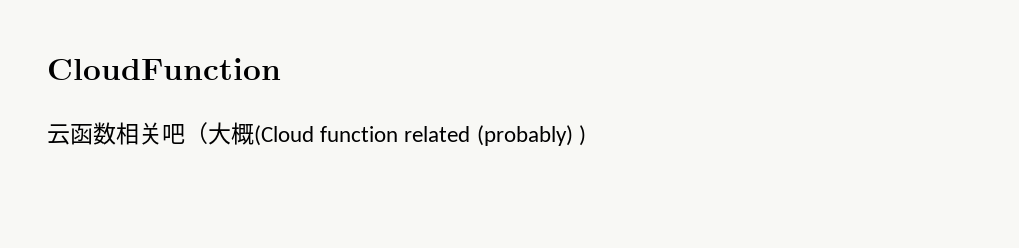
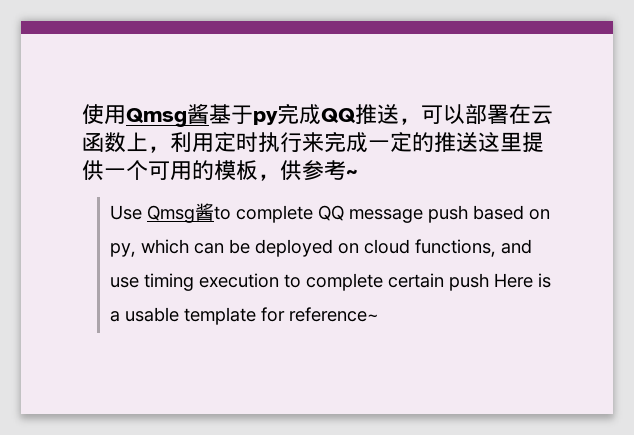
[47,58,281,80] [47,122,586,146] CloudFunction // 云函数相关吧（大概(Cloud function related (probably) ) -> [82,103,553,127] [82,131,544,153] [82,160,358,181] [109,203,550,223] [109,239,532,257] [109,273,551,291] [109,307,379,325] 使用Qmsg酱基于py完成QQ推送，可以部署在云函数上，利用定时执行来完成一定的推送这里提供一个可用的模板，供参考~ // Use Qmsg酱to complete QQ message push based on py, which can be deployed on cloud functions, and use timing execution to complete certain push Here is a usable template for reference~

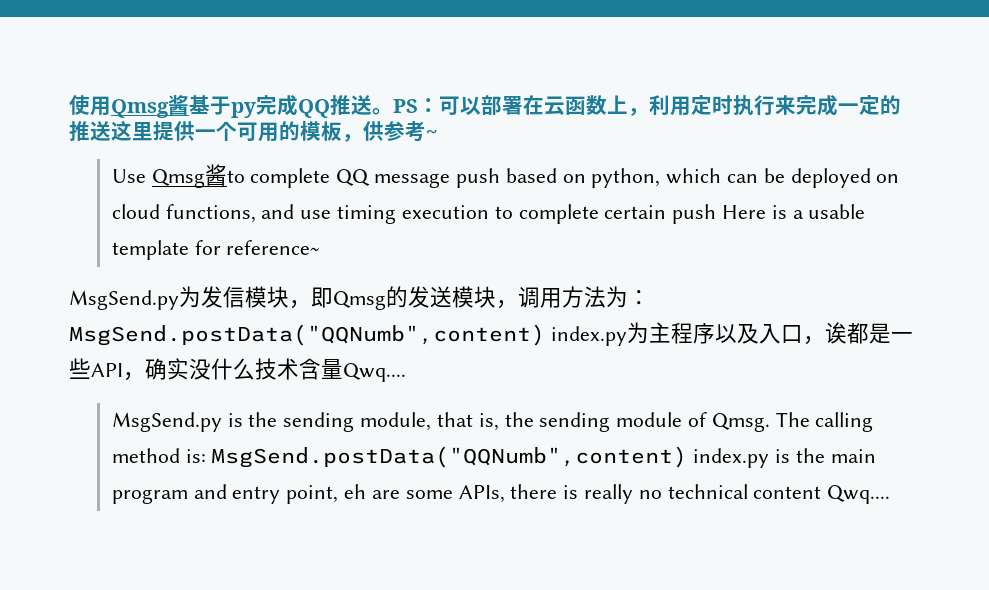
[399,118,421,125] ， -> [372,98,439,115] 。PS：
[109,243,136,257] py, -> [591,168,661,188] python,
(379, 314) none -> [69,286,650,310] [69,322,913,346] [69,358,406,382] [111,412,874,432] [111,446,876,468] [111,484,891,504] // MsgSend.py为发信模块，即Qmsg的发送模块，调用方法为：MsgSend.postData("QQNumb",content) index.py为主程序以及入口，诶都是一些API，确实没什么技术含量Qwq.... // MsgSend.py is the sending module, that is, the sending module of Qmsg. The calling method is: MsgSend.postData("QQNumb",content) index.py is the main program and entry point, eh are some APIs, there is really no technical content Qwq....

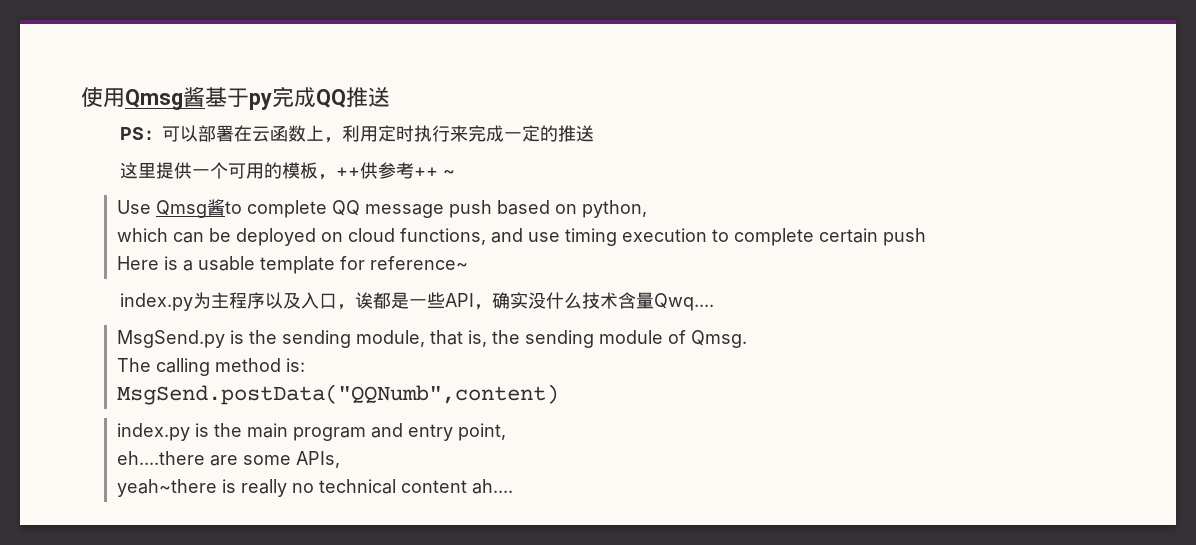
[372,108,393,115] 。 -> (390, 97) //
(111, 131) none -> (594, 133) //
[363,121,426,142] 供参考 -> [335,162,438,179] ++供参考++
(661, 178) none -> (647, 209) //
(717, 214) none -> (926, 237) //
[69,286,650,310] [69,324,545,346] MsgSend.py为发信模块，即Qmsg的发送模块，调用方法为：MsgSend.postData("QQNumb",content) -> (468, 263) none
(770, 422) none -> (747, 339) //
[211,446,688,468] MsgSend.postData("QQNumb",content) -> [116,384,559,405] // MsgSend.postData("QQNumb",content) //
[344,484,367,499] eh -> [116,451,205,465] // eh....there
[510,484,558,499] there -> [116,479,217,497] // yeah~there
[827,485,891,504] Qwq.... -> [471,479,513,494] ah....

